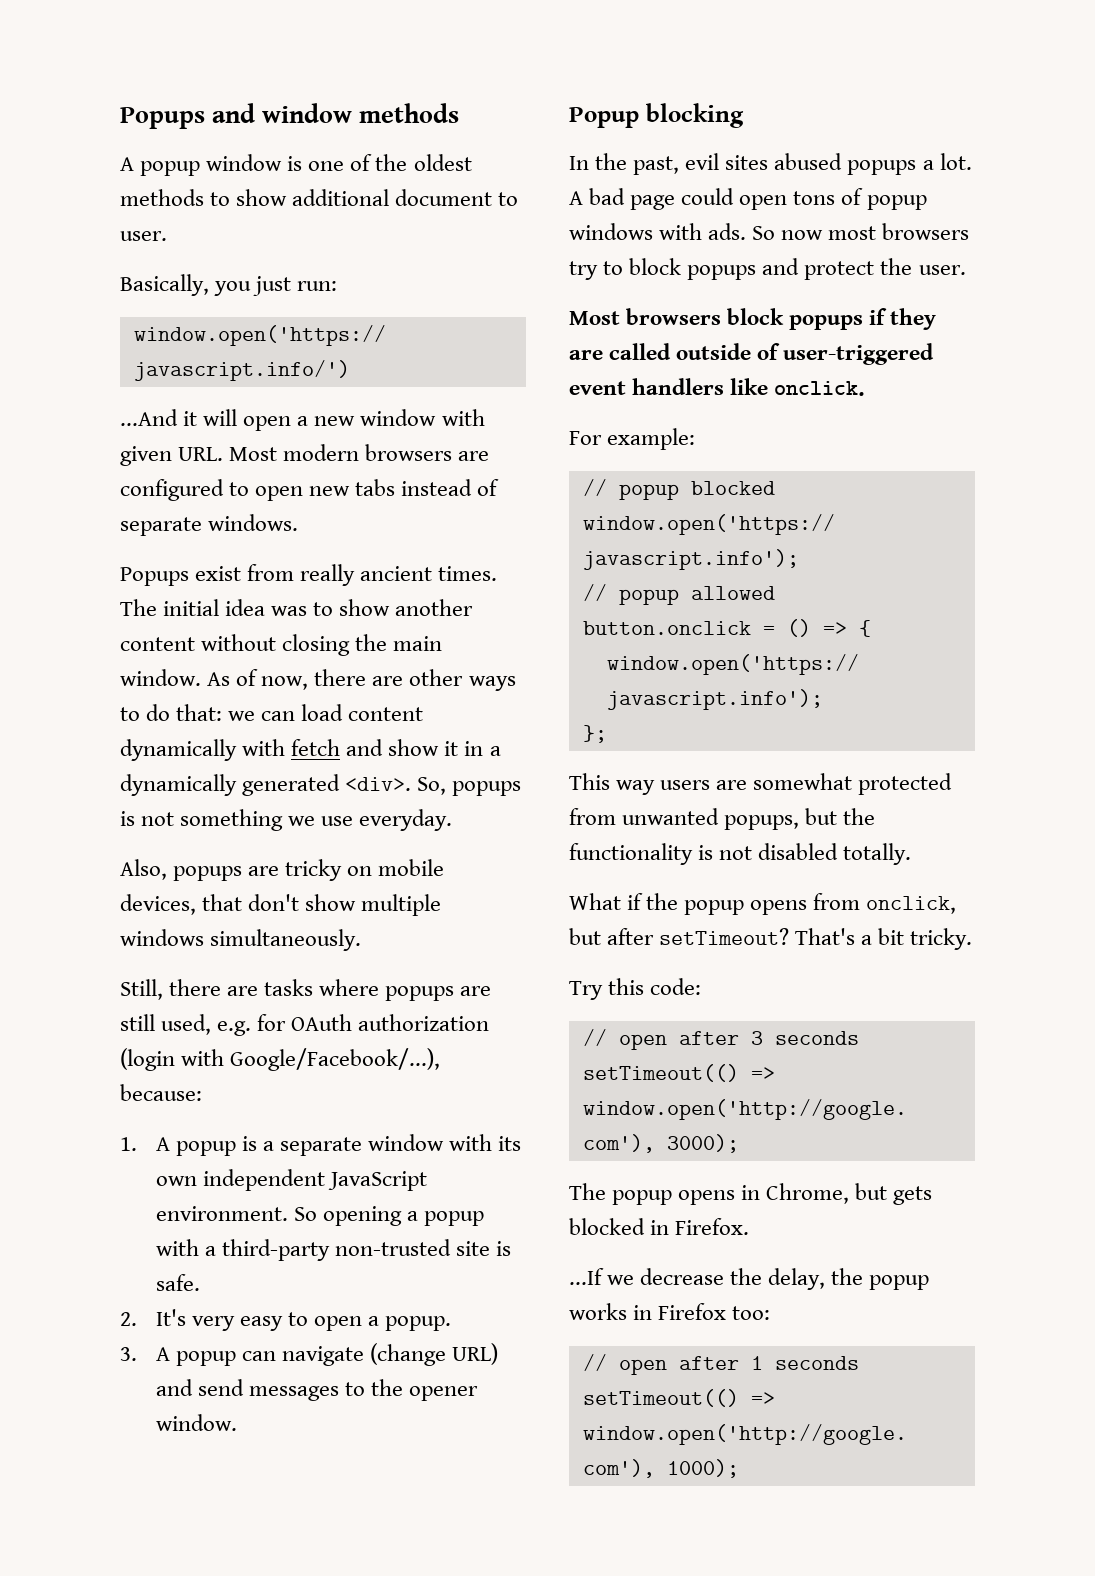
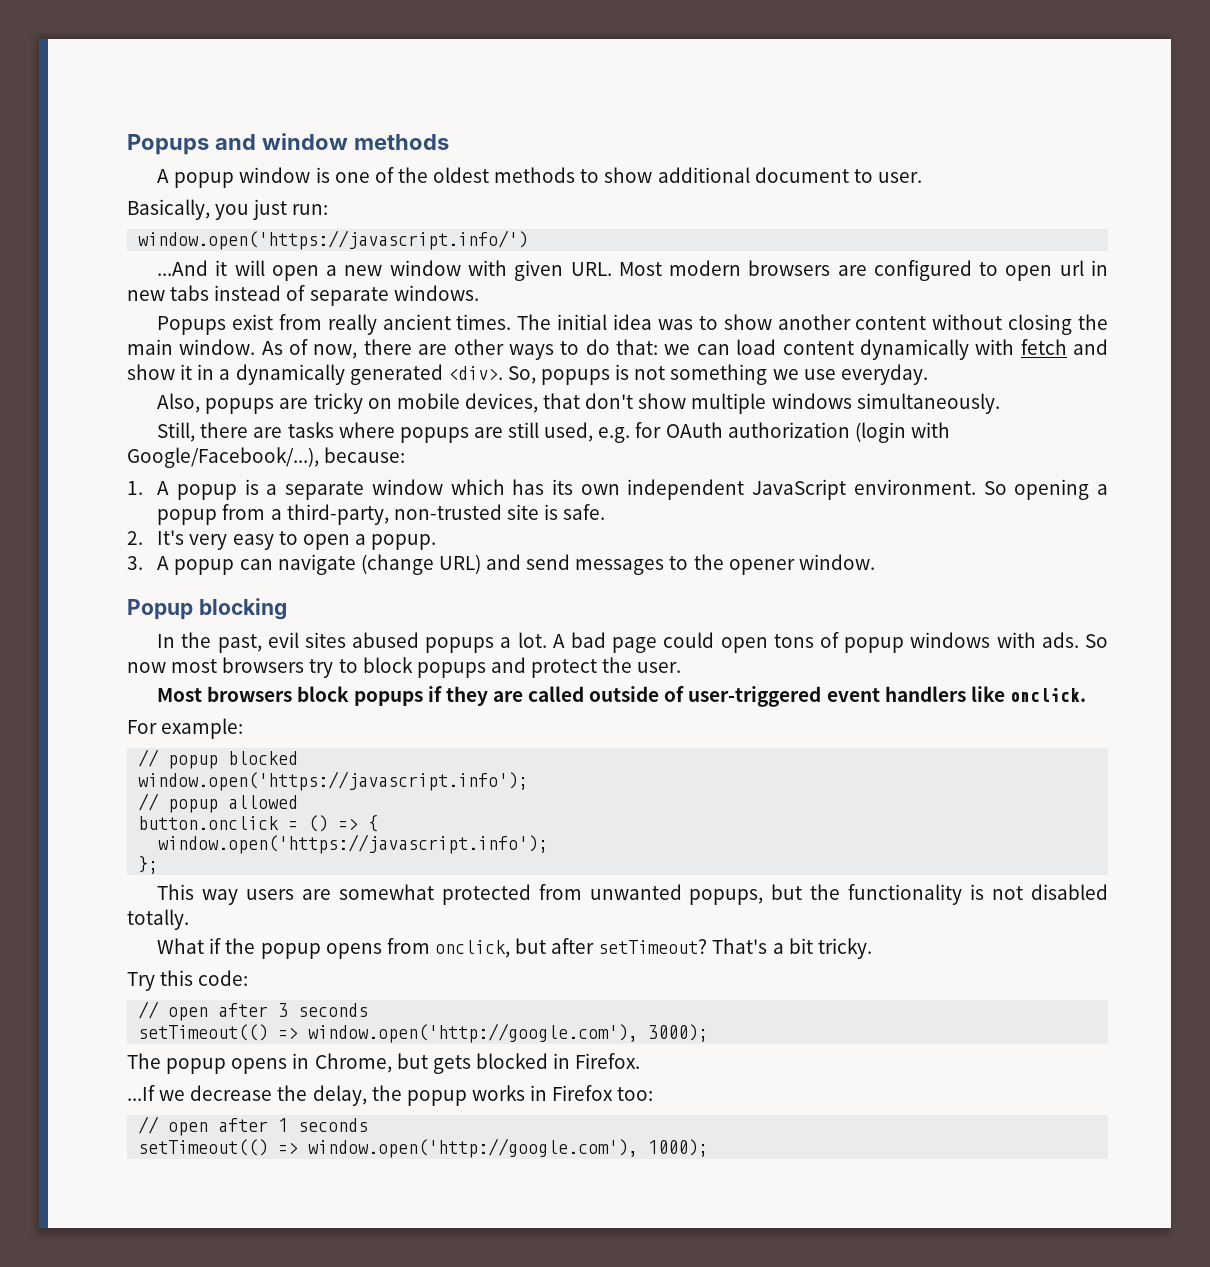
(304, 493) none -> [1059,260,1108,276] url in
[448,1134,492,1151] with -> [450,479,545,495] which has
[155,1239,330,1261] with a third-party -> [222,504,389,525] from a third-party,

